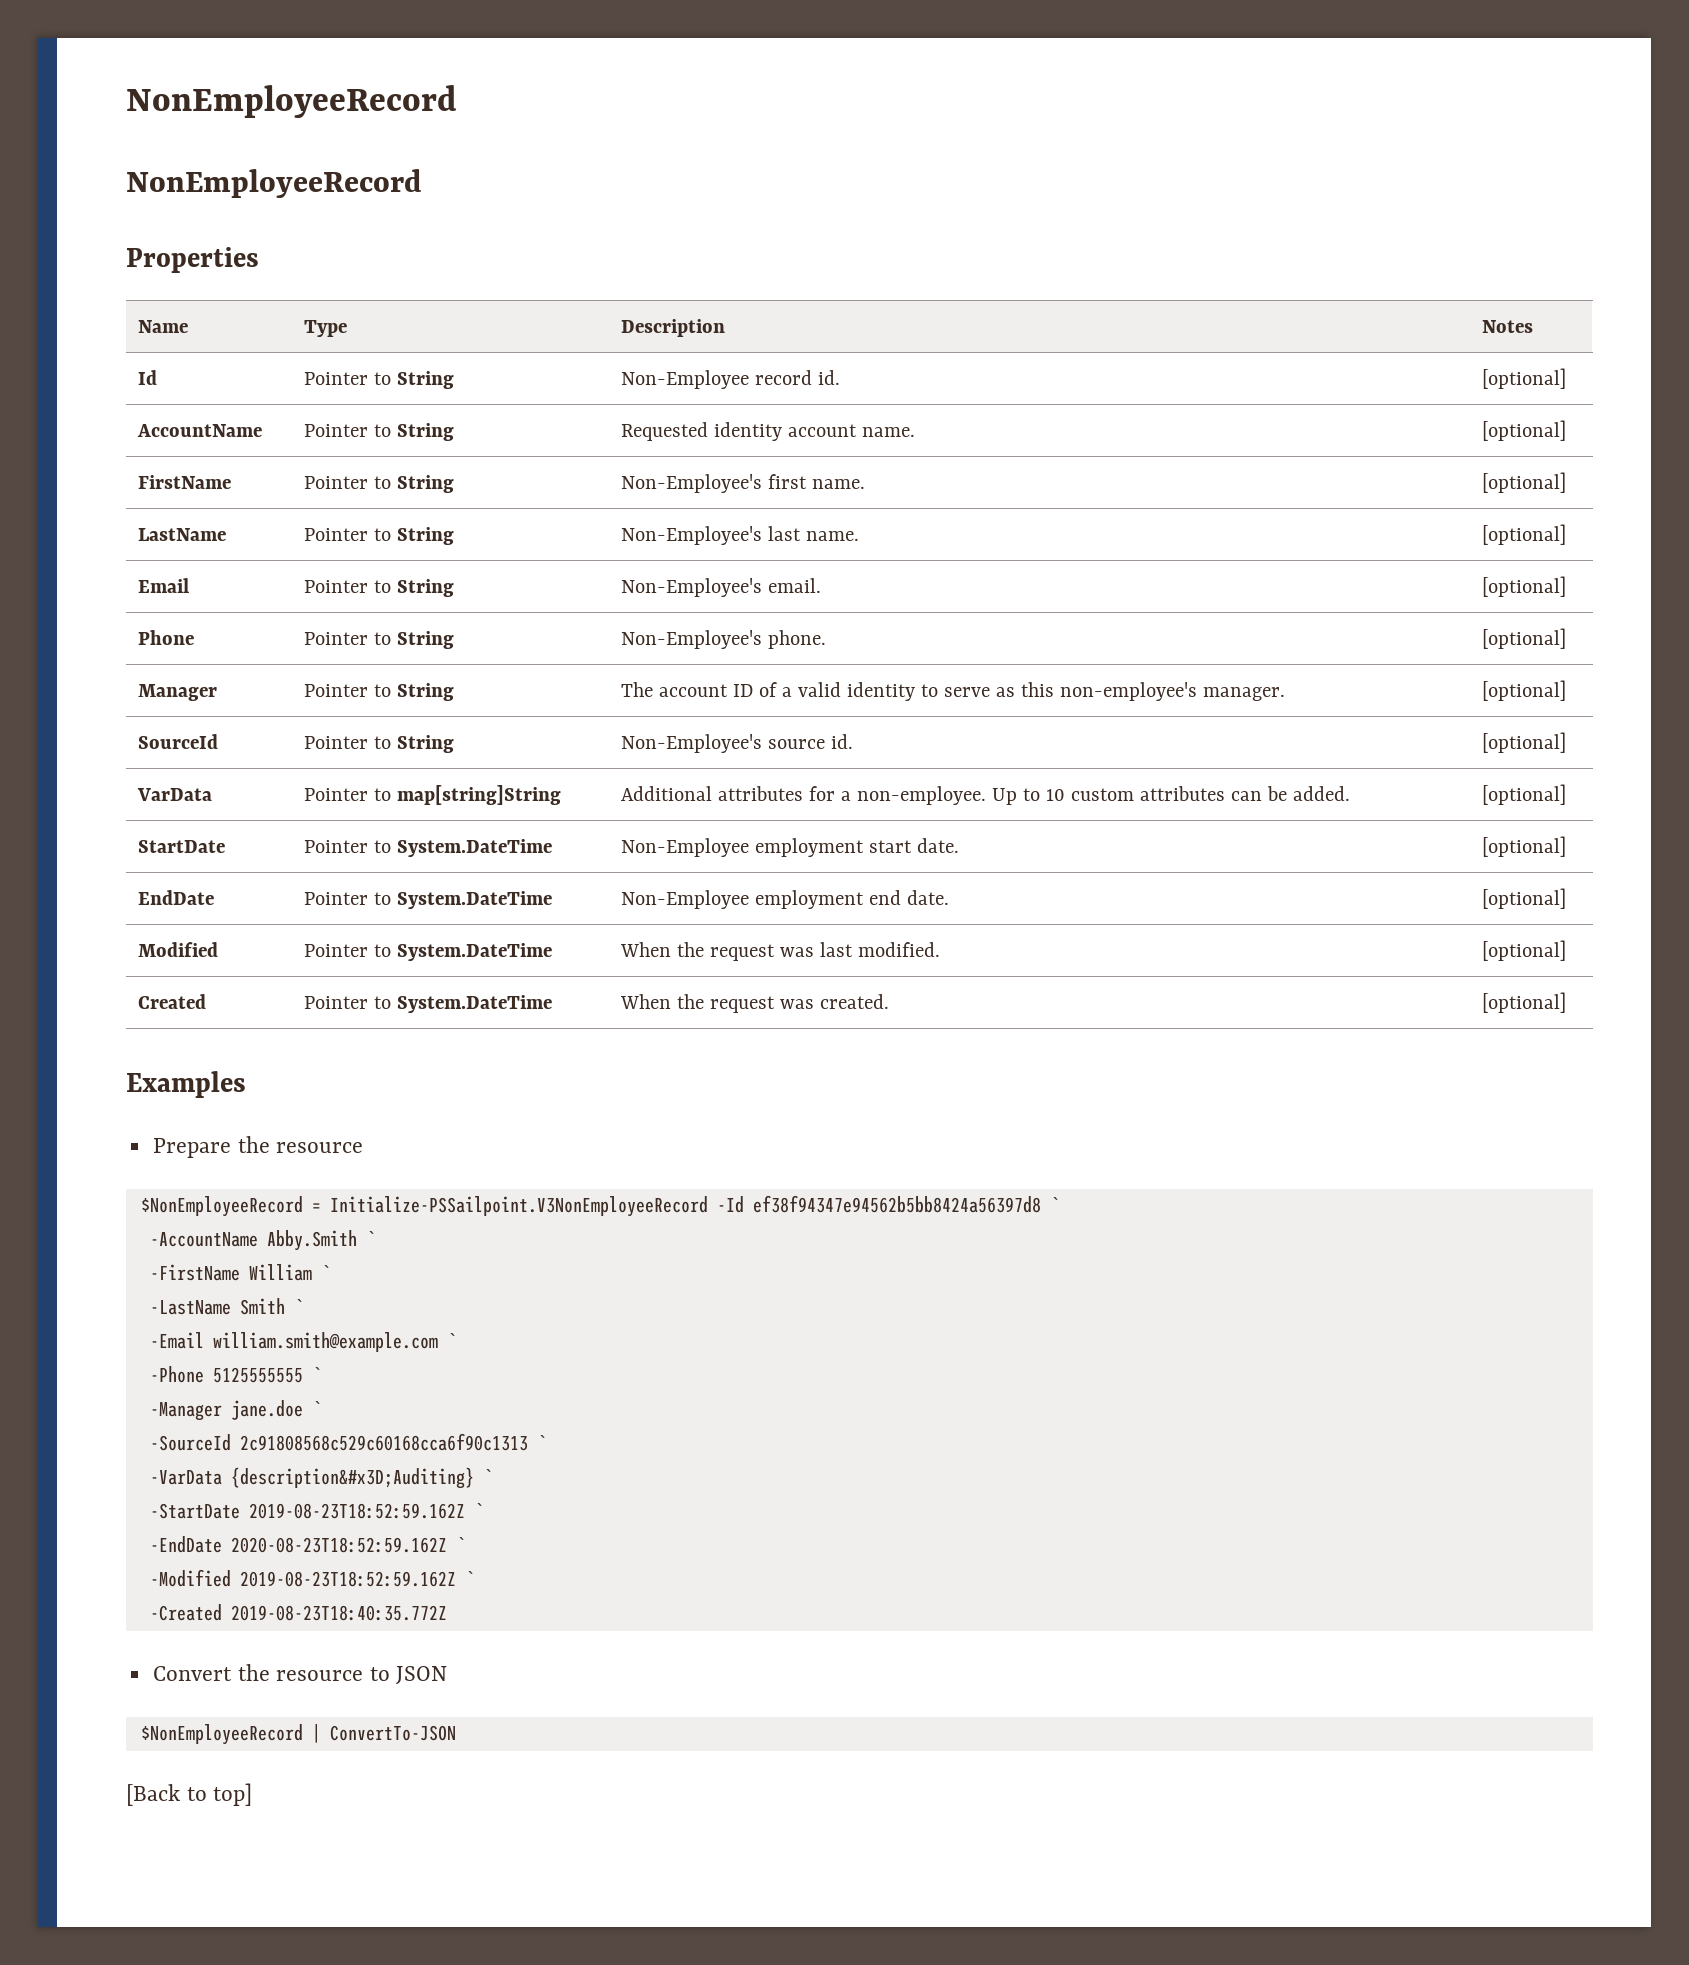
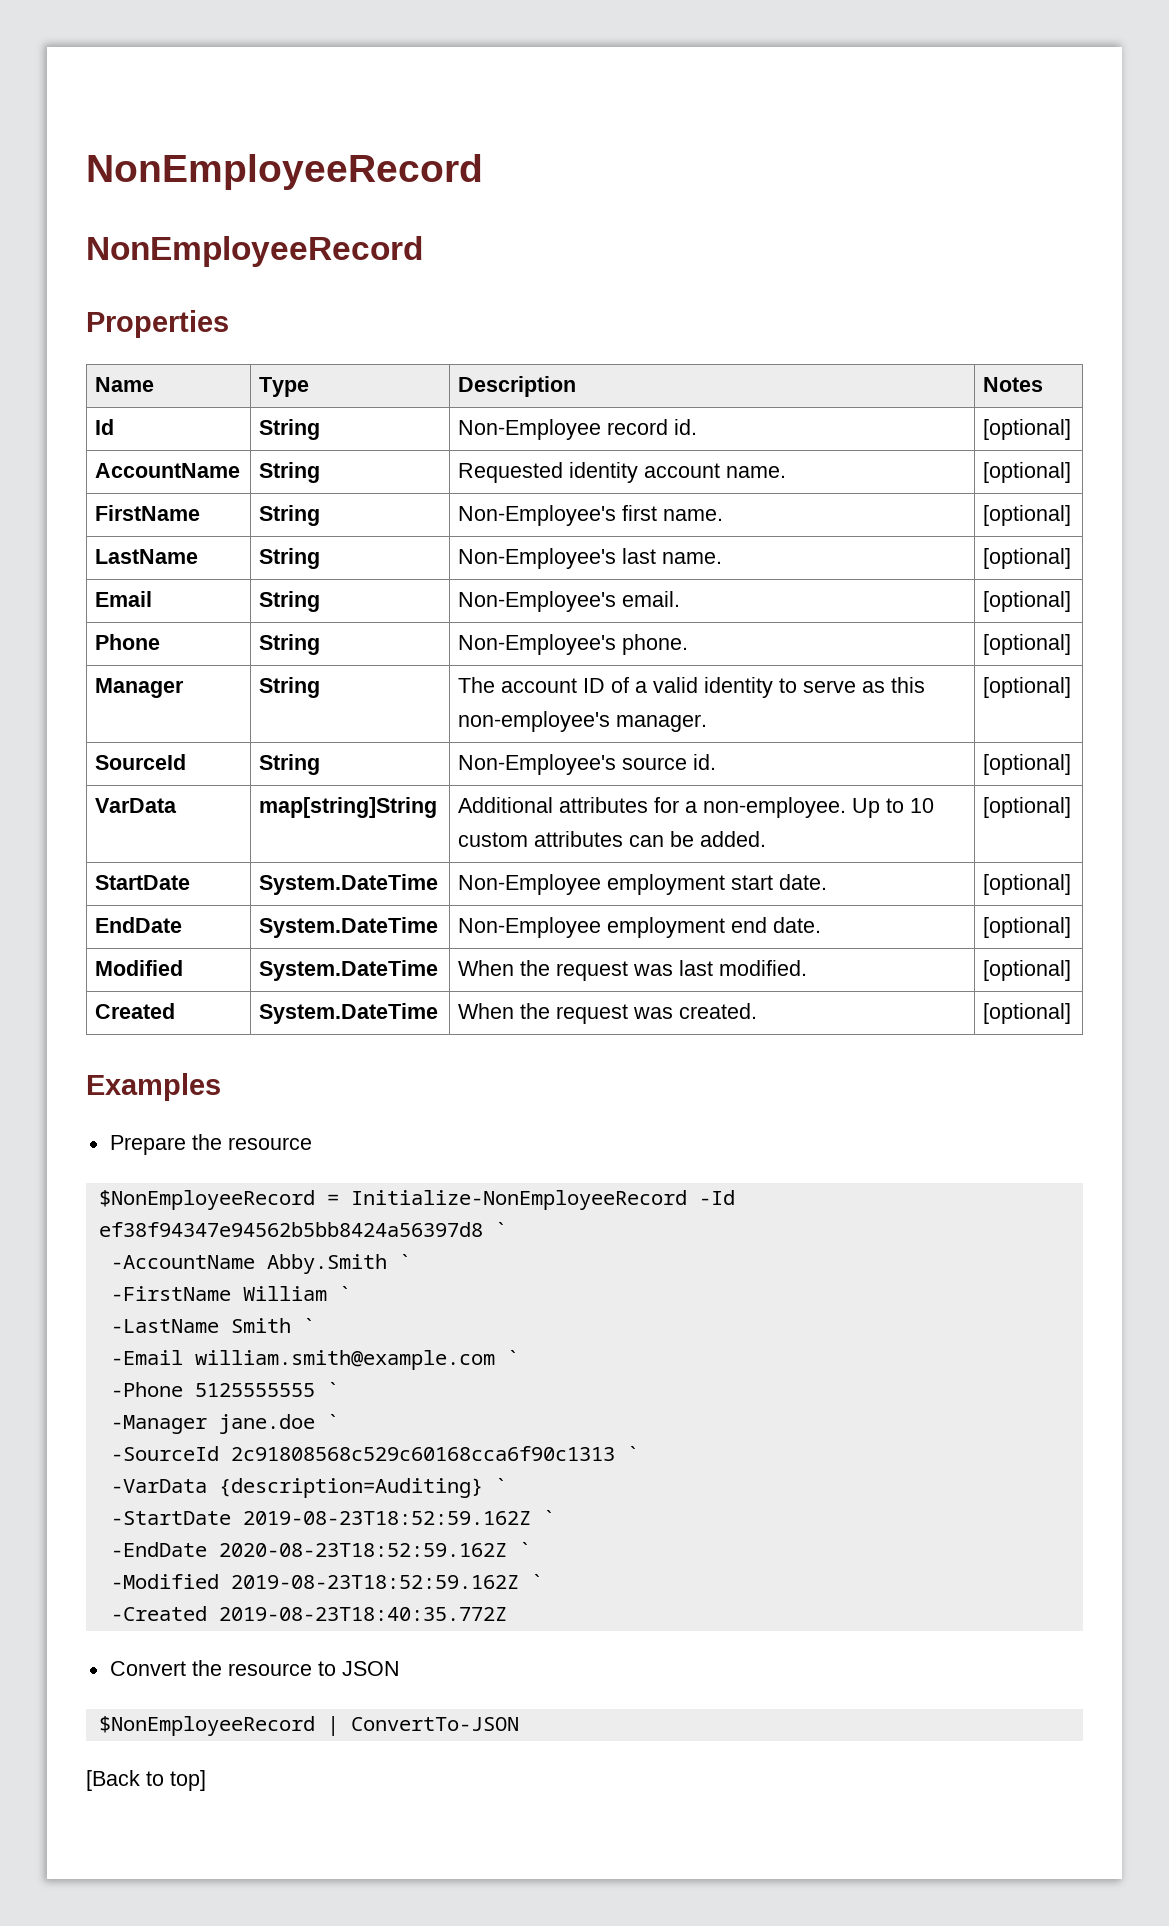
[304,372,392,385] Pointer to -> (115, 427) none
[304,424,392,437] Pointer to -> (241, 470) none
[304,476,392,489] Pointer to -> (201, 513) none
[304,528,392,541] Pointer to -> (199, 556) none
[304,580,392,593] Pointer to -> (153, 599) none
[304,632,392,645] Pointer to -> (161, 642) none
[304,684,392,697] Pointer to -> (185, 688) none
[304,736,392,749] Pointer to -> (187, 762) none
[304,788,392,801] Pointer to -> (178, 805) none
[304,840,392,853] Pointer to -> (191, 882) none
[304,892,392,905] Pointer to -> (183, 925) none
[304,944,392,957] Pointer to -> (184, 968) none
[304,996,392,1009] Pointer to -> (176, 1011) none
[329,1196,708,1217] Initialize-PSSailpoint.V3NonEmployeeRecord -> [350,1190,687,1210] Initialize-NonEmployeeRecord
[230,1467,474,1489] {description&#x3D;Auditing} -> [218,1478,483,1498] {description=Auditing}

